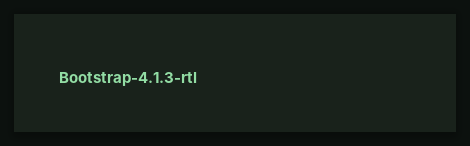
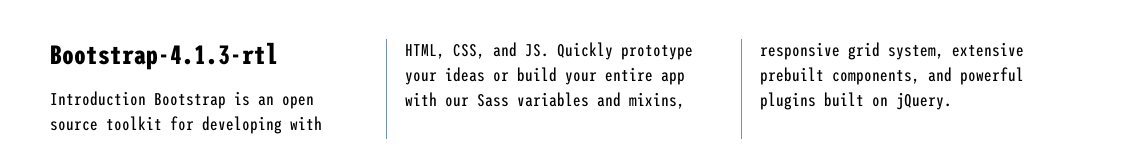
(197, 79) none -> [50,91,314,109] [50,116,322,134] [405,42,693,60] [405,67,685,85] [405,92,685,109] [760,42,1024,60] [760,67,1024,85] [760,92,952,110] // Introduction Bootstrap is an open source toolkit for developing with HTML, CSS, and JS. Quickly prototype your ideas or build your entire app with our Sass variables and mixins, responsive grid system, extensive prebuilt components, and powerful plugins built on jQuery.

